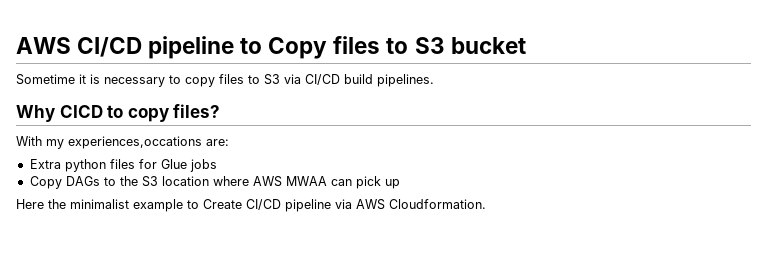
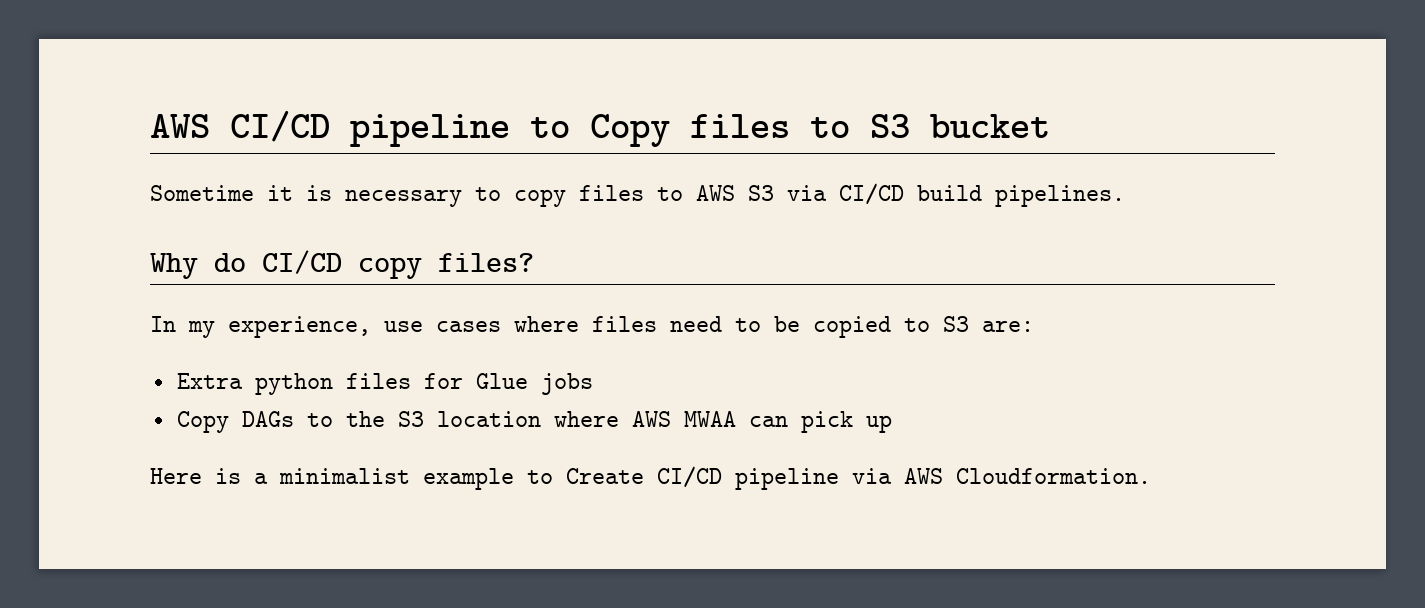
(260, 79) none -> [696,185,735,201] AWS
[59,105,124,118] CICD to -> [214,250,342,274] do CI/CD
[16,136,202,149] With my experiences,occations -> [150,316,969,338] In my experience, use cases where files need to be copied to S3
[48,199,66,209] the -> [215,468,268,484] is a

